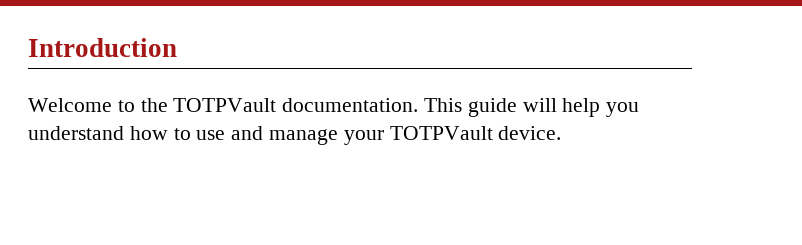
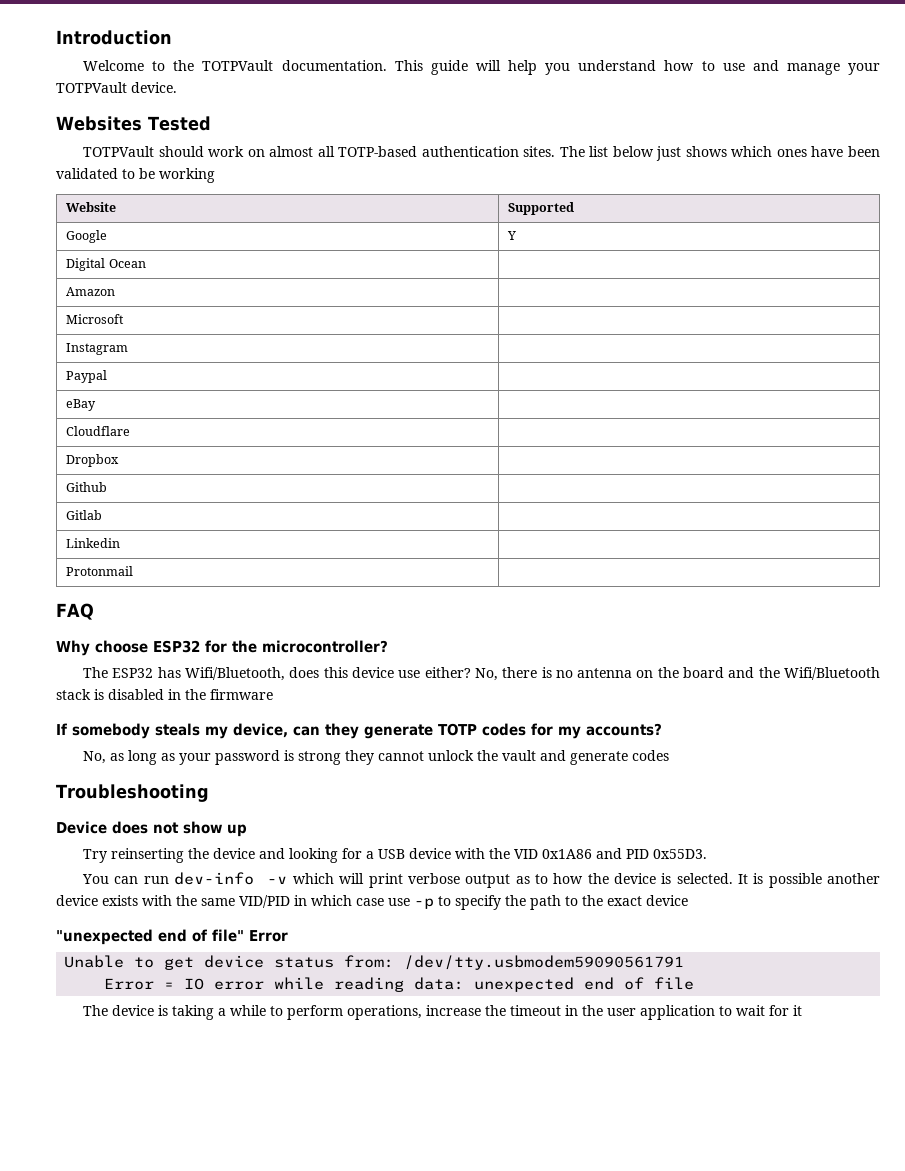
(562, 133) none -> [56,116,211,131] [83,146,881,161] [56,168,215,183] [66,202,117,212] [508,202,575,215] [66,230,108,243] [507,231,517,240] [66,258,146,271] [66,287,116,296] [66,314,125,324] [66,343,129,355] [66,370,108,383] [66,399,97,411] [66,426,131,436] [66,454,120,467] [66,482,108,492] [66,510,103,520] [66,538,121,548] [66,566,134,576] [56,603,94,620] [56,640,388,656] [83,667,880,681] [56,689,273,700] [56,723,662,739] [83,750,670,765] [56,784,209,802] [56,821,247,837] [83,848,708,863] [82,872,880,888] [56,895,688,910] [56,929,288,945] [64,955,685,970] [104,977,695,992] [83,1005,803,1020] // Websites Tested // TOTPVault should work on almost all TOTP-based authentication sites. The list below just shows which ones have been validated to be working // Website | Supported // Google | Y // Digital Ocean | // Amazon | // Microsoft | // Instagram | // Paypal | // eBay | // Cloudflare | // Dropbox | // Github | // Gitlab | // Linkedin | // Protonmail | // FAQ // Why choose ESP32 for the microcontroller? // The ESP32 has Wifi/Bluetooth, does this device use either? No, there is no antenna on the board and the Wifi/Bluetooth stack is disabled in the firmware // If somebody steals my device, can they generate TOTP codes for my accounts? // No, as long as your password is strong they cannot unlock the vault and generate codes // Troubleshooting // Device does not show up // Try reinserting the device and looking for a USB device with the VID 0x1A86 and PID 0x55D3. // You can run dev-info -v which will print verbose output as to how the device is selected. It is possible another device exists with the same VID/PID in which case use -p to specify the path to the exact device // "unexpected end of file" Error // Unable to get device status from: /dev/tty.usbmodem59090561791 // Error = IO error while reading data: unexpected end of file // The device is taking a while to perform operations, increase the timeout in the user application to wait for it

